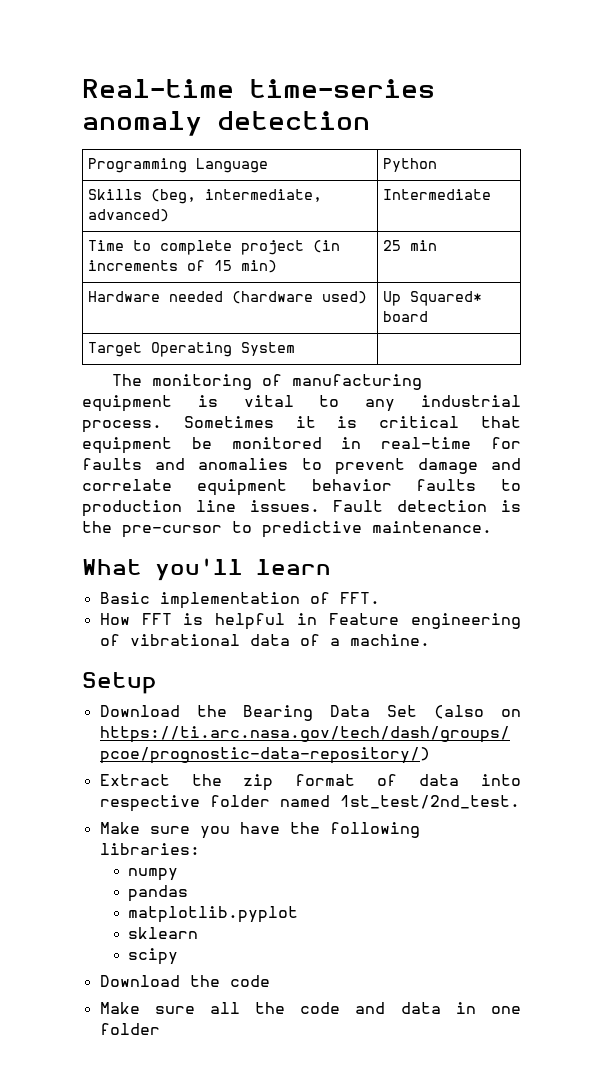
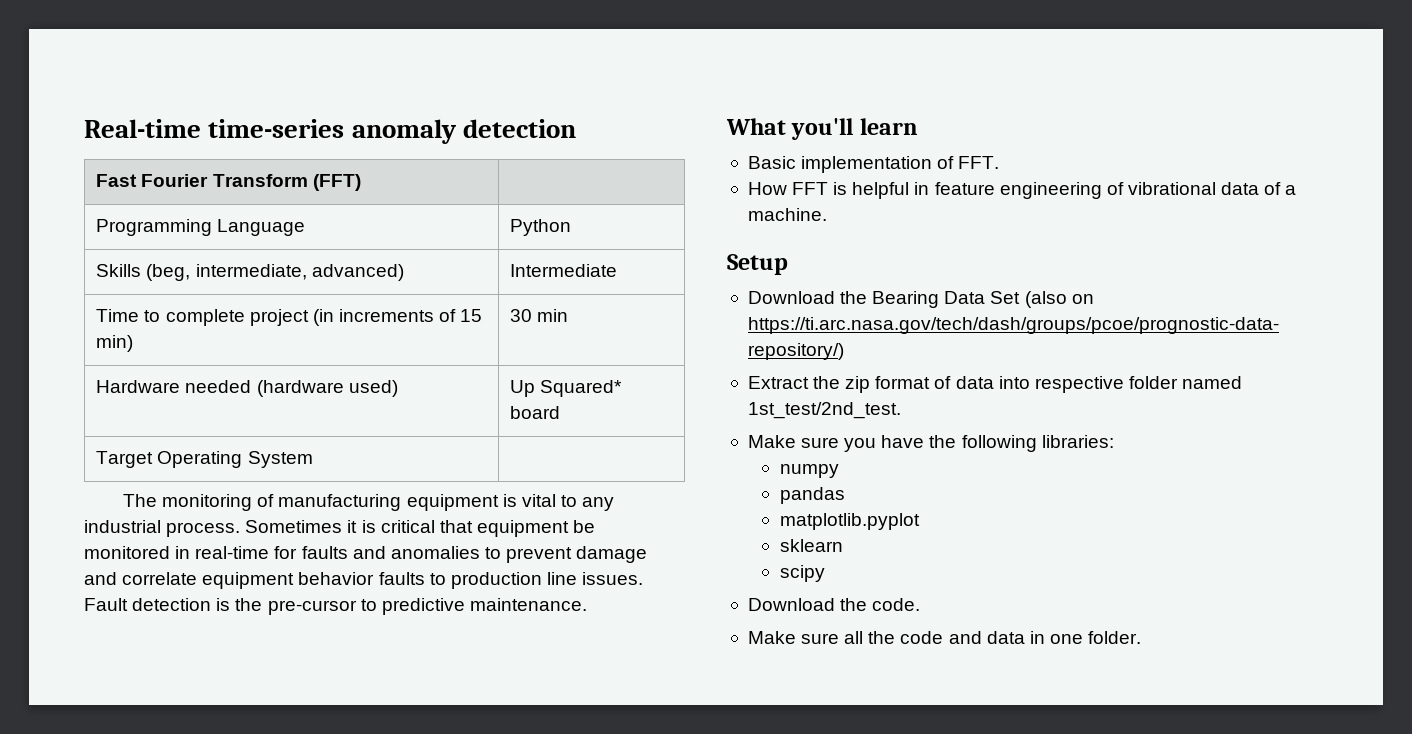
(370, 120) none -> [96,174,361,191] // Fast Fourier Transform (FFT) |
[383,240,402,251] 25 -> [510,309,533,322] 30
[329,613,400,625] Feature -> [934,182,995,195] feature
[229,975,270,987] code -> [872,598,921,611] code.
[99,1023,160,1035] folder -> [1088,631,1142,644] folder.

